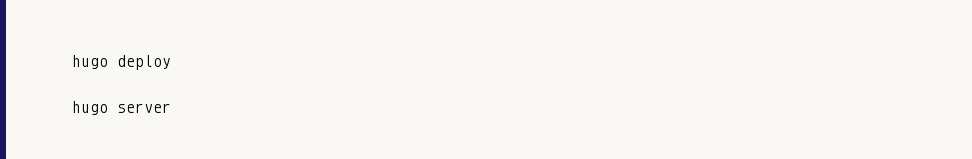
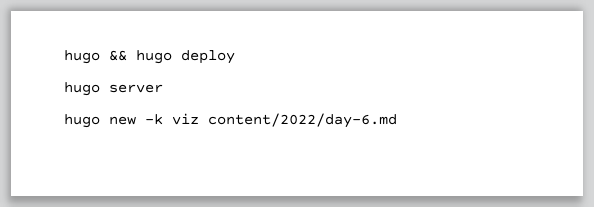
[72,55,108,69] hugo -> [64,50,172,64] hugo && hugo
(171, 108) none -> [64,113,397,128] // hugo new -k viz content/2022/day-6.md

